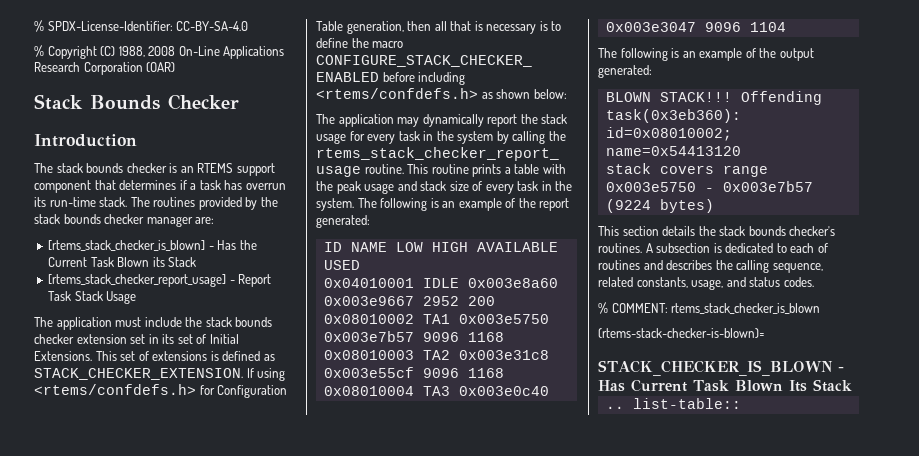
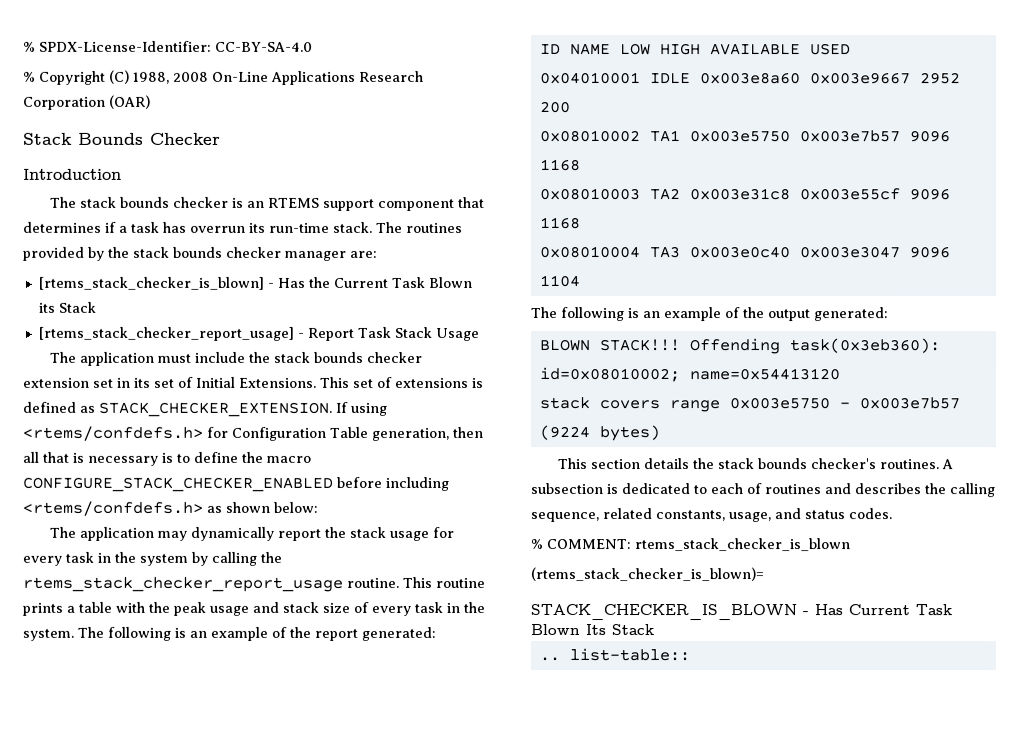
[598,328,765,338] (rtems-stack-checker-is-blown)= -> [530,567,764,582] (rtems_stack_checker_is_blown)=

